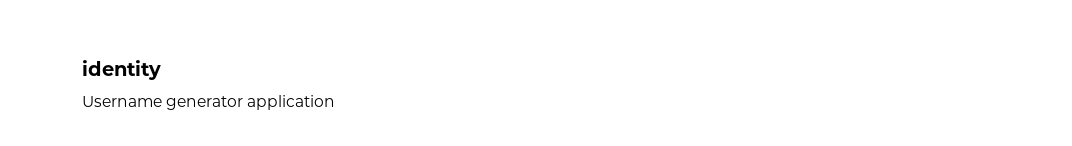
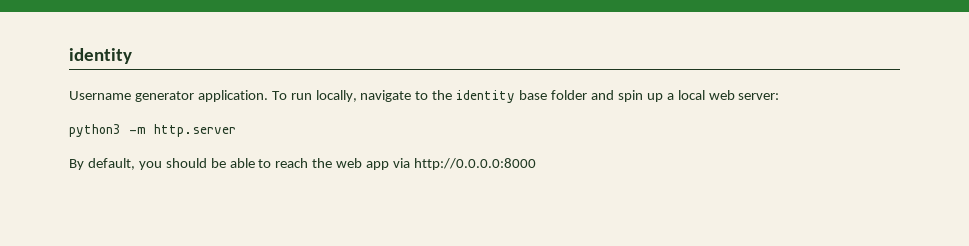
[247,95,336,110] application -> [197,90,780,103] [69,124,236,137] [69,158,536,170] application. To run locally, navigate to the identity base folder and spin up a local web server: // python3 -m http.server // By default, you should be able to reach the web app via http://0.0.0.0:8000

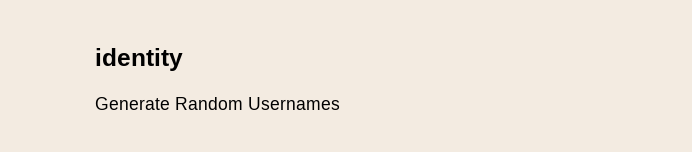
[69,90,780,103] [69,124,236,137] [69,158,536,170] Username generator application. To run locally, navigate to the identity base folder and spin up a local web server: // python3 -m http.server // By default, you should be able to reach the web app via http://0.0.0.0:8000 -> [95,97,340,110] Generate Random Usernames

